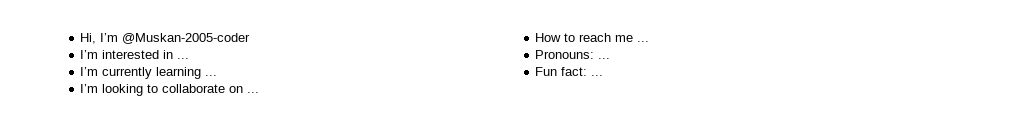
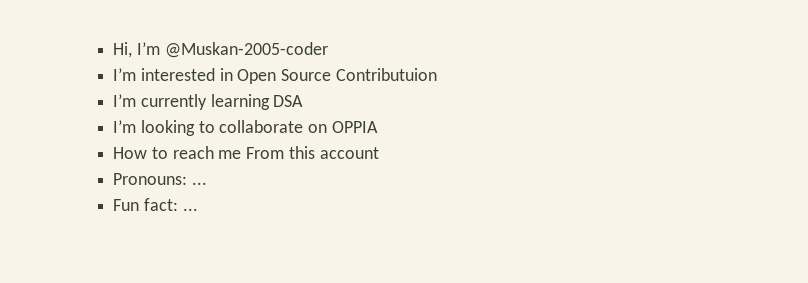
[177,58,190,59] ... -> [237,68,437,84] Open Source Contributuion
[205,75,218,76] ... -> [273,95,304,107] DSA
[247,92,260,93] ... -> [331,121,378,133] OPPIA
[637,41,650,42] ... -> [246,146,379,159] From this account

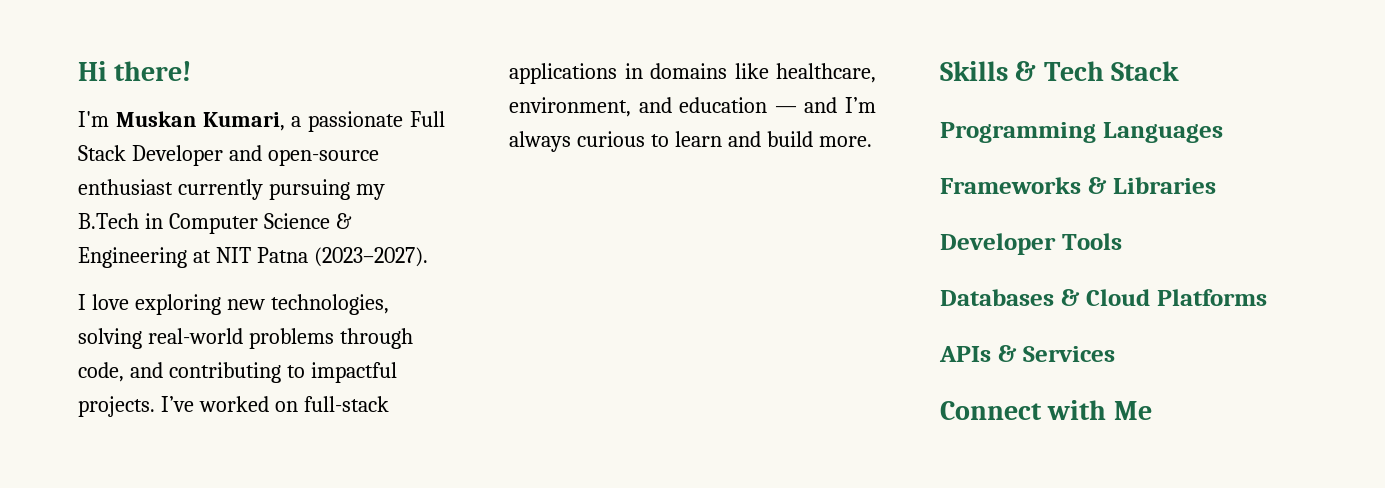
[113,42,328,58] [113,68,437,84] [113,94,304,110] [113,120,378,136] [113,146,379,159] [113,173,207,185] [113,198,198,211] Hi, I’m @Muskan-2005-coder // I’m interested in Open Source Contributuion // I’m currently learning DSA // I’m looking to collaborate on OPPIA // How to reach me From this account // Pronouns: ... // Fun fact: ... -> [78,61,192,81] [78,111,446,132] [78,145,379,166] [78,179,385,200] [78,213,352,234] [78,247,428,268] [78,294,389,315] [78,328,413,349] [78,362,397,383] [78,396,389,417] [509,63,876,84] [509,97,876,117] [509,131,872,152] [940,61,1180,81] [940,122,1223,143] [940,177,1217,194] [940,233,1122,255] [940,289,1267,306] [939,345,1116,362] [940,400,1152,420] Hi there! // I'm Muskan Kumari, a passionate Full Stack Developer and open-source enthusiast currently pursuing my B.Tech in Computer Science & Engineering at NIT Patna (2023–2027). // I love exploring new technologies, solving real-world problems through code, and contributing to impactful projects. I’ve worked on full-stack applications in domains like healthcare, environment, and education — and I’m always curious to learn and build more. // Skills & Tech Stack // Programming Languages // Frameworks & Libraries // Developer Tools // Databases & Cloud Platforms // APIs & Services // Connect with Me

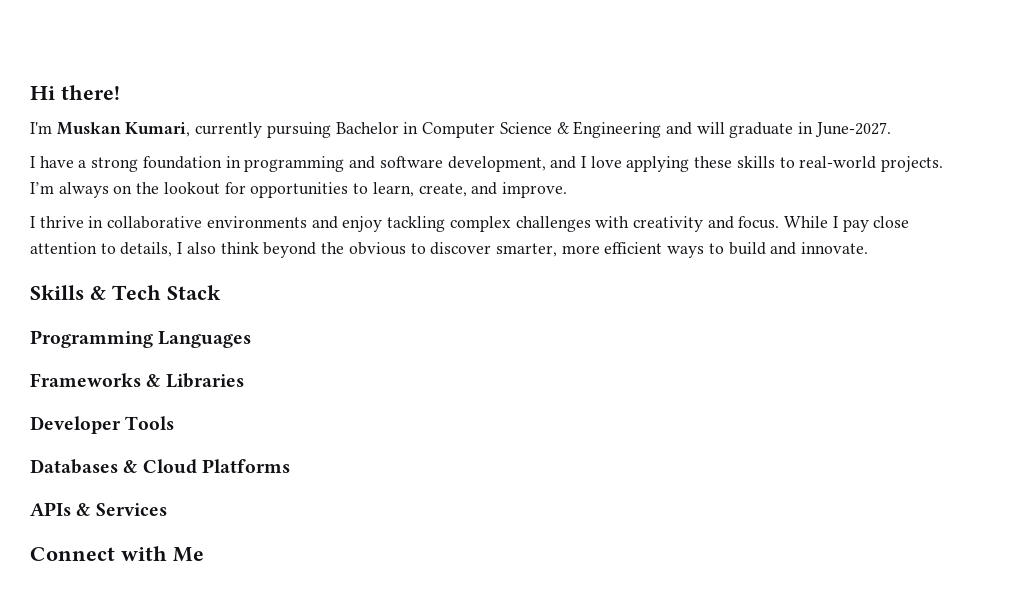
[291,111,446,132] [78,145,379,166] [78,179,385,200] [78,213,139,229] a passionate Full Stack Developer and open-source enthusiast currently pursuing my B.Tech -> [195,122,399,138] currently pursuing Bachelor
[192,247,428,267] [78,294,389,315] [78,328,413,349] [78,362,397,383] [78,396,389,417] [509,63,876,84] [509,97,876,117] [509,131,872,152] at NIT Patna (2023–2027). // I love exploring new technologies, solving real-world problems through code, and contributing to impactful projects. I’ve worked on full-stack applications in domains like healthcare, environment, and education — and I’m always curious to learn and build more. -> [665,122,891,138] [30,156,944,172] [30,182,567,198] [30,216,910,232] [30,242,869,258] and will graduate in June-2027. // I have a strong foundation in programming and software development, and I love applying these skills to real-world projects. I’m always on the lookout for opportunities to learn, create, and improve. // I thrive in collaborative environments and enjoy tackling complex challenges with creativity and focus. While I pay close attention to details, I also think beyond the obvious to discover smarter, more efficient ways to build and innovate.

